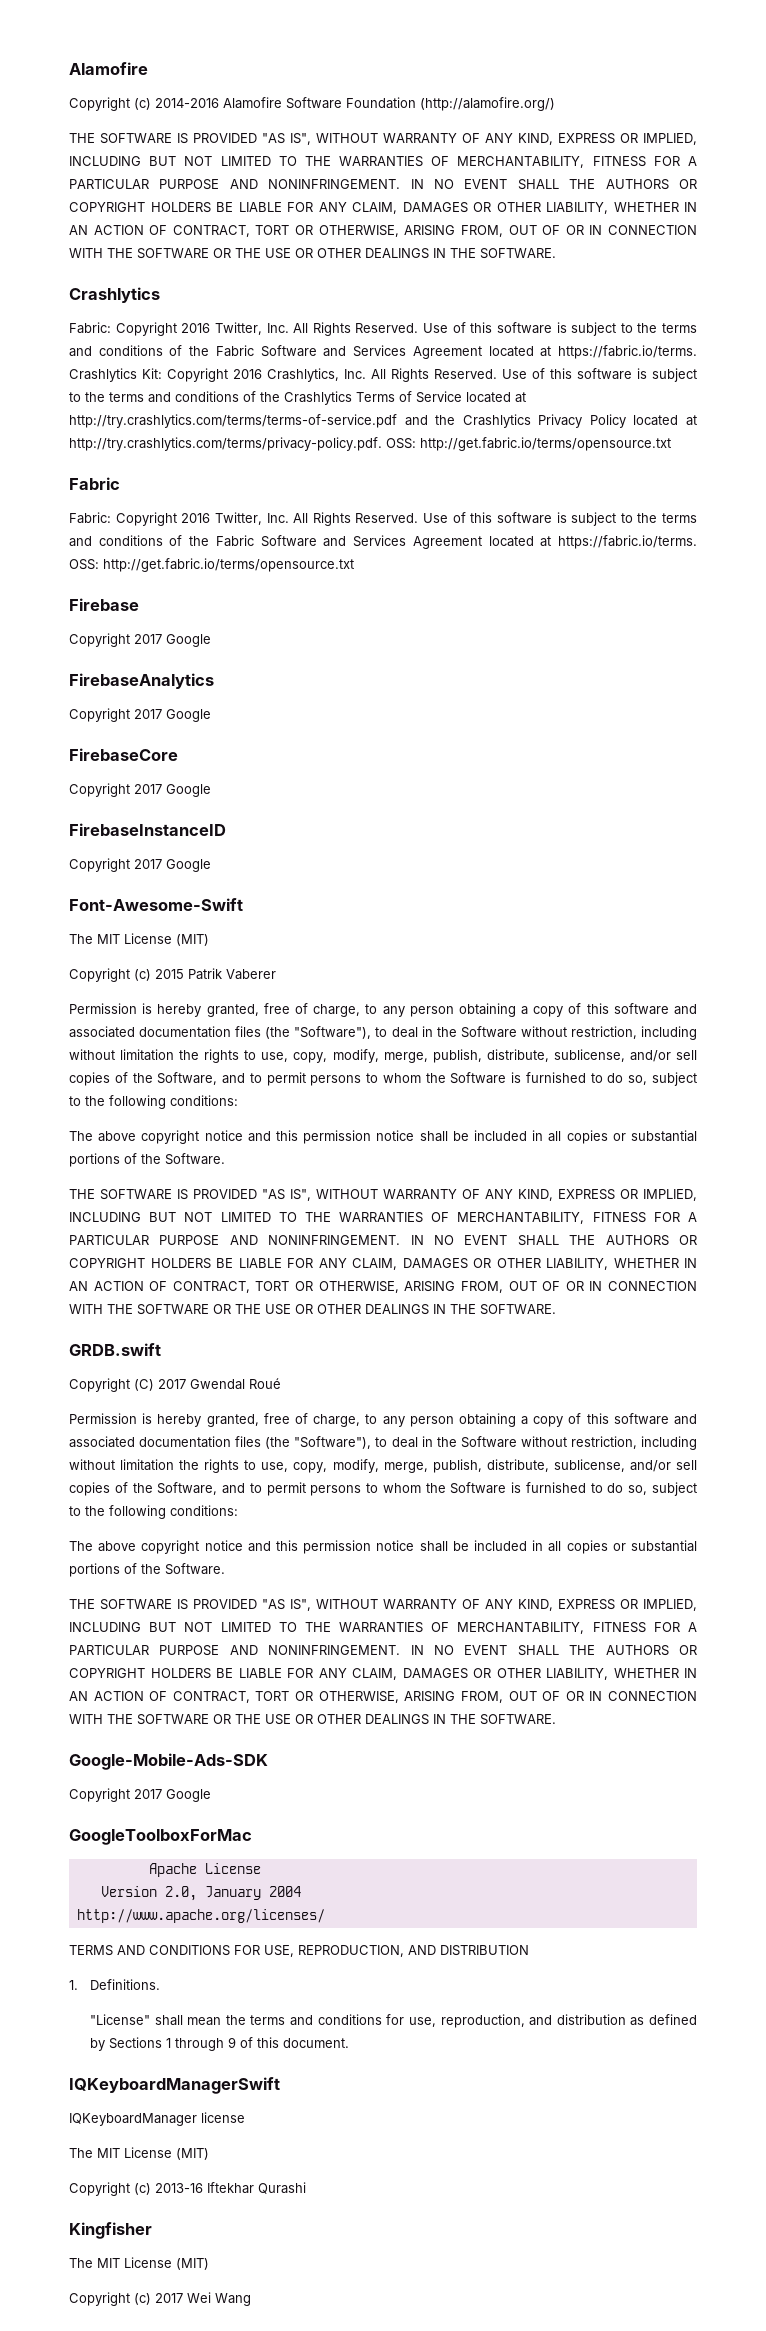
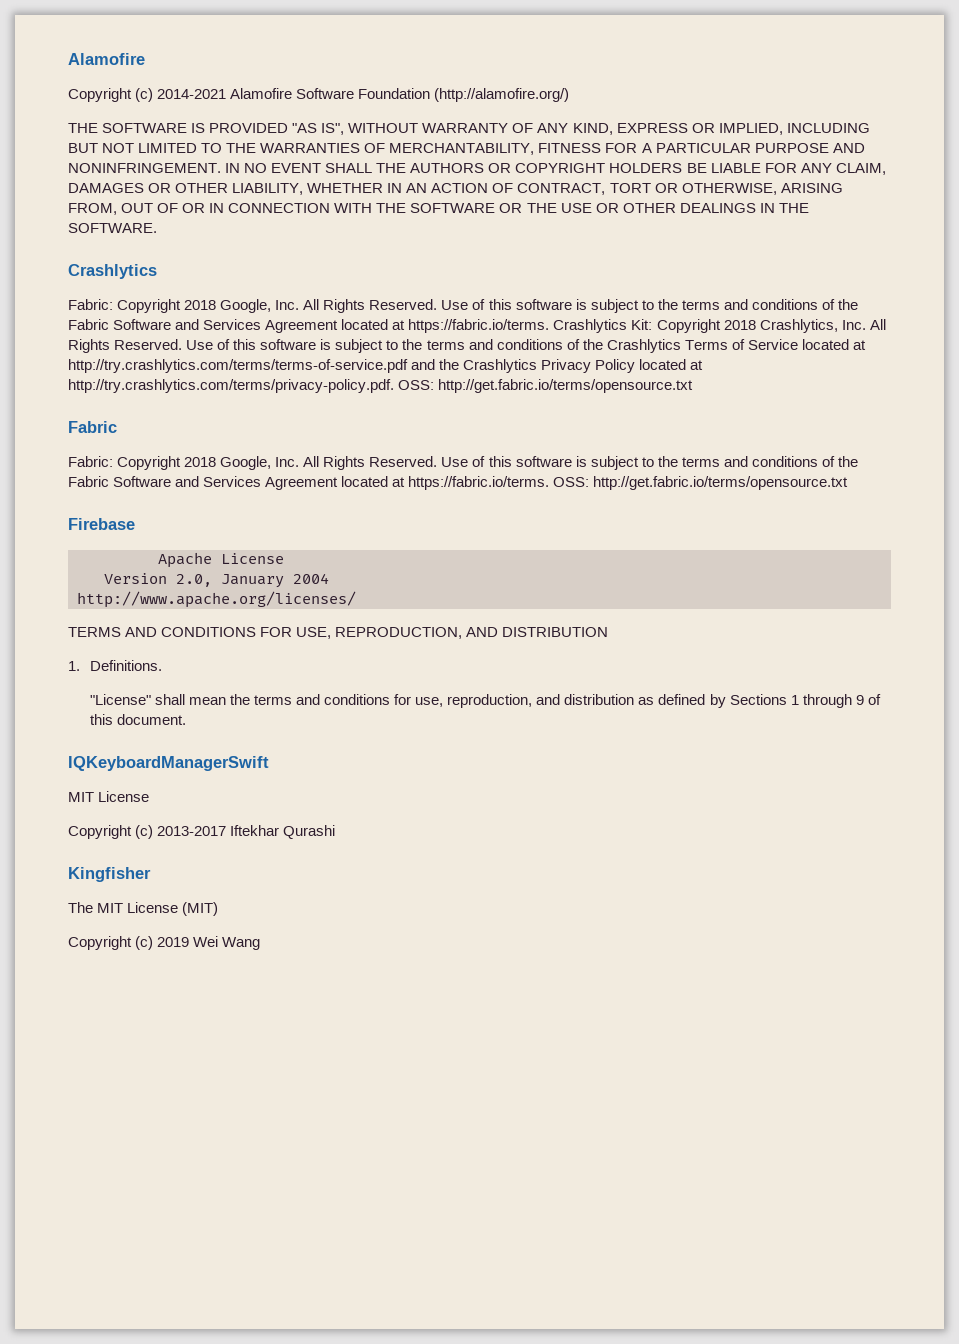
[155,98,219,108] 2014-2016 -> [157,89,227,99] 2014-2021
[181,322,262,335] 2016 Twitter, -> [184,299,272,313] 2018 Google,
[233,369,262,379] 2016 -> [723,320,756,330] 2018
[181,512,262,525] 2016 Twitter, -> [184,456,272,470] 2018 Google,
[69,633,211,647] [69,673,214,689] [69,708,211,722] [69,748,178,761] [69,783,211,797] [69,823,226,836] [69,858,211,872] [69,898,243,911] [69,933,209,946] [69,968,276,982] [69,1003,697,1017] [69,1026,697,1040] [69,1049,698,1063] [69,1072,697,1086] [69,1095,238,1109] [69,1130,697,1144] [69,1153,225,1167] [69,1189,697,1201] [69,1212,697,1224] [69,1235,697,1246] [69,1258,697,1270] [69,1281,698,1293] [69,1304,556,1315] [69,1343,161,1356] [69,1378,281,1392] [69,1413,697,1427] [69,1436,697,1450] [69,1459,698,1473] [69,1482,697,1496] [69,1505,238,1519] [69,1540,697,1554] [69,1563,225,1577] [69,1599,697,1611] [69,1622,697,1634] [69,1645,697,1656] [69,1668,697,1680] [69,1691,698,1703] [69,1714,556,1725] [69,1753,268,1770] [69,1788,211,1802] [69,1829,252,1845] // Copyright 2017 Google // FirebaseAnalytics // Copyright 2017 Google // FirebaseCore // Copyright 2017 Google // FirebaseInstanceID // Copyright 2017 Google // Font-Awesome-Swift // The MIT License (MIT) // Copyright (c) 2015 Patrik Vaberer // Permission is hereby granted, free of charge, to any person obtaining a copy of this software and associated documentation files (the "Software"), to deal in the Software without restriction, including without limitation the rights to use, copy, modify, merge, publish, distribute, sublicense, and/or sell copies of the Software, and to permit persons to whom the Software is furnished to do so, subject to the following conditions: // The above copyright notice and this permission notice shall be included in all copies or substantial portions of the Software. // THE SOFTWARE IS PROVIDED "AS IS", WITHOUT WARRANTY OF ANY KIND, EXPRESS OR IMPLIED, INCLUDING BUT NOT LIMITED TO THE WARRANTIES OF MERCHANTABILITY, FITNESS FOR A PARTICULAR PURPOSE AND NONINFRINGEMENT. IN NO EVENT SHALL THE AUTHORS OR COPYRIGHT HOLDERS BE LIABLE FOR ANY CLAIM, DAMAGES OR OTHER LIABILITY, WHETHER IN AN ACTION OF CONTRACT, TORT OR OTHERWISE, ARISING FROM, OUT OF OR IN CONNECTION WITH THE SOFTWARE OR THE USE OR OTHER DEALINGS IN THE SOFTWARE. // GRDB.swift // Copyright (C) 2017 Gwendal Roué // Permission is hereby granted, free of charge, to any person obtaining a copy of this software and associated documentation files (the "Software"), to deal in the Software without restriction, including without limitation the rights to use, copy, modify, merge, publish, distribute, sublicense, and/or sell copies of the Software, and to permit persons to whom the Software is furnished to do so, subject to the following conditions: // The above copyright notice and this permission notice shall be included in all copies or substantial portions of the Software. // THE SOFTWARE IS PROVIDED "AS IS", WITHOUT WARRANTY OF ANY KIND, EXPRESS OR IMPLIED, INCLUDING BUT NOT LIMITED TO THE WARRANTIES OF MERCHANTABILITY, FITNESS FOR A PARTICULAR PURPOSE AND NONINFRINGEMENT. IN NO EVENT SHALL THE AUTHORS OR COPYRIGHT HOLDERS BE LIABLE FOR ANY CLAIM, DAMAGES OR OTHER LIABILITY, WHETHER IN AN ACTION OF CONTRACT, TORT OR OTHERWISE, ARISING FROM, OUT OF OR IN CONNECTION WITH THE SOFTWARE OR THE USE OR OTHER DEALINGS IN THE SOFTWARE. // Google-Mobile-Ads-SDK // Copyright 2017 Google // GoogleToolboxForMac -> (135, 524) none
[69,2112,245,2126] [69,2147,209,2160] [69,2182,203,2196] IQKeyboardManager license // The MIT License (MIT) // Copyright (c) 2013-16 -> [68,791,150,802] [68,825,227,839] MIT License // Copyright (c) 2013-2017
[155,2293,183,2303] 2017 -> [157,937,190,947] 2019

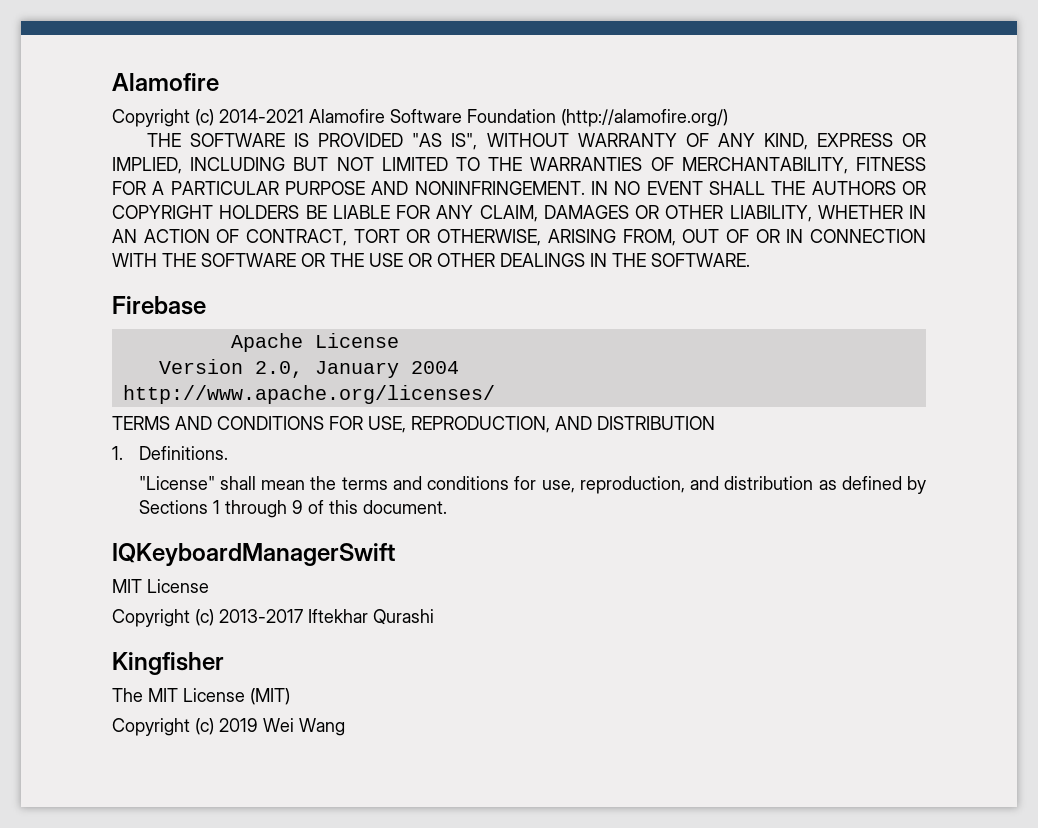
[68,264,157,279] [68,299,858,313] [68,319,886,333] [68,339,866,353] [68,359,704,373] [68,379,694,393] [68,421,117,433] [68,456,858,470] [68,476,849,490] // Crashlytics // Fabric: Copyright 2018 Google, Inc. All Rights Reserved. Use of this software is subject to the terms and conditions of the Fabric Software and Services Agreement located at https://fabric.io/terms. Crashlytics Kit: Copyright 2018 Crashlytics, Inc. All Rights Reserved. Use of this software is subject to the terms and conditions of the Crashlytics Terms of Service located at http://try.crashlytics.com/terms/terms-of-service.pdf and the Crashlytics Privacy Policy located at http://try.crashlytics.com/terms/privacy-policy.pdf. OSS: http://get.fabric.io/terms/opensource.txt // Fabric // Fabric: Copyright 2018 Google, Inc. All Rights Reserved. Use of this software is subject to the terms and conditions of the Fabric Software and Services Agreement located at https://fabric.io/terms. OSS: http://get.fabric.io/terms/opensource.txt -> (750, 260) none

